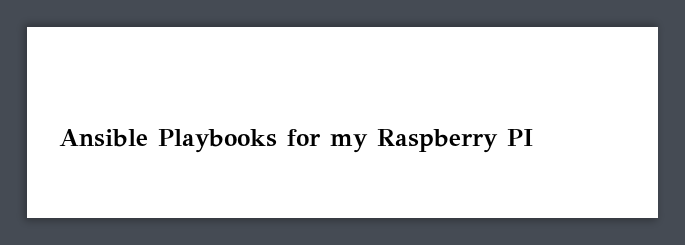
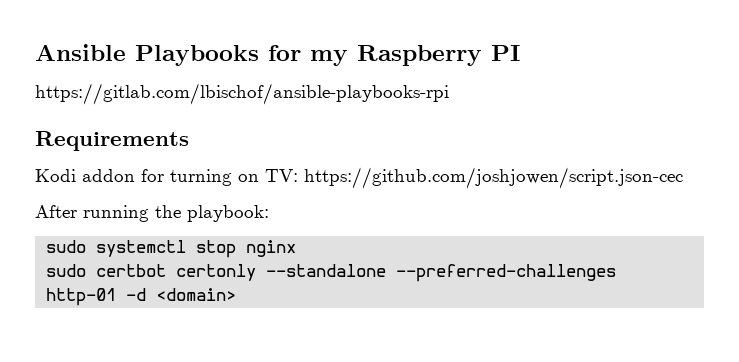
(533, 137) none -> [35,83,449,105] [35,131,189,151] [35,167,683,189] [35,205,269,222] [46,240,297,258] [46,264,617,282] [46,288,237,306] // https://gitlab.com/lbischof/ansible-playbooks-rpi // Requirements // Kodi addon for turning on TV: https://github.com/joshjowen/script.json-cec // After running the playbook: // sudo systemctl stop nginx // sudo certbot certonly --standalone --preferred-challenges http-01 -d <domain>

